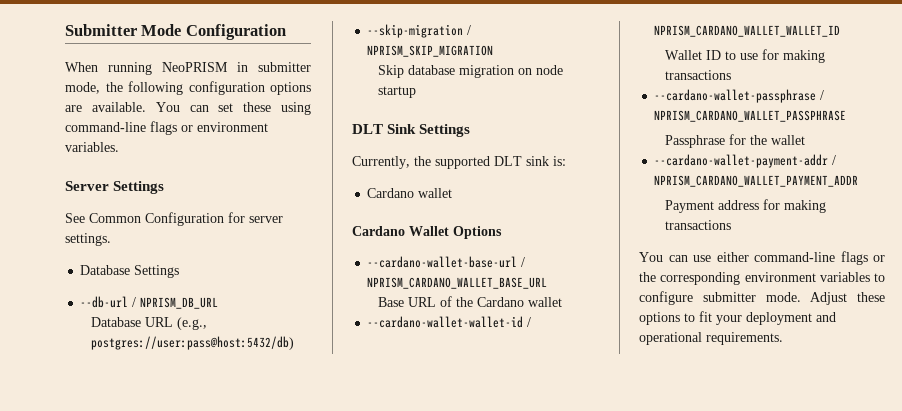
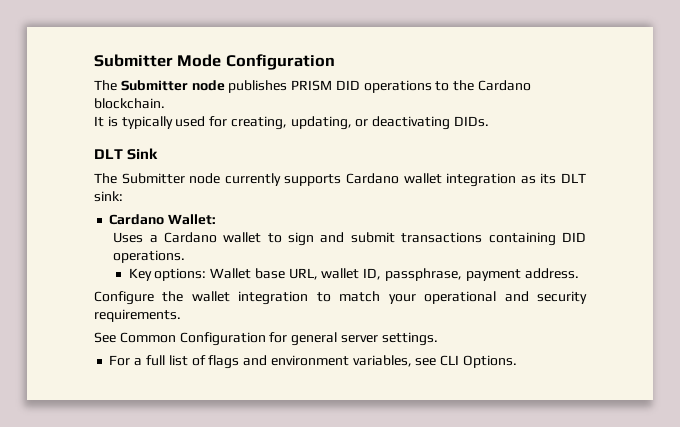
[65,62,311,75] [65,81,311,95] [65,102,311,115] [65,121,268,135] [65,142,119,152] [65,181,165,194] When running NeoPRISM in submitter mode, the following configuration options are available. You can set these using command-line flags or environment variables. // Server Settings -> [94,80,532,93] [94,98,165,109] [94,116,490,130] [94,148,159,160] [94,173,587,187] [94,191,123,202] [109,214,217,225] [113,232,586,246] [113,250,186,263] [128,268,579,281] [94,291,588,305] [94,309,181,322] The Submitter node publishes PRISM DID operations to the Cardano blockchain. // It is typically used for creating, updating, or deactivating DIDs. // DLT Sink // The Submitter node currently supports Cardano wallet integration as its DLT sink: // Cardano Wallet: // Uses a Cardano wallet to sign and submit transactions containing DID operations. // Key options: Wallet base URL, wallet ID, passphrase, payment address. // Configure the wallet integration to match your operational and security requirements.
(245, 217) none -> [291,332,338,346] general
[80,265,180,278] [80,296,219,309] [90,317,207,330] [90,336,294,350] [367,24,472,38] [367,45,494,57] [377,65,563,78] [377,86,416,98] [352,124,471,137] [352,156,566,169] [367,188,453,198] [352,226,502,239] [367,256,526,268] [367,277,548,289] [377,296,562,307] [367,316,532,328] [654,25,841,37] [664,49,825,63] [664,70,731,80] [654,89,825,103] [654,110,847,122] [664,134,805,148] [654,154,837,168] [654,175,859,187] [664,199,826,213] [664,220,731,230] [639,251,885,265] [639,272,885,285] [639,291,885,305] [639,311,836,325] [639,332,783,345] Database Settings // --db-url / NPRISM_DB_URL // Database URL (e.g., postgres://user:pass@host:5432/db) // --skip-migration / NPRISM_SKIP_MIGRATION // Skip database migration on node startup // DLT Sink Settings // Currently, the supported DLT sink is: // Cardano wallet // Cardano Wallet Options // --cardano-wallet-base-url / NPRISM_CARDANO_WALLET_BASE_URL // Base URL of the Cardano wallet // --cardano-wallet-wallet-id / NPRISM_CARDANO_WALLET_WALLET_ID // Wallet ID to use for making transactions // --cardano-wallet-passphrase / NPRISM_CARDANO_WALLET_PASSPHRASE // Passphrase for the wallet // --cardano-wallet-payment-addr / NPRISM_CARDANO_WALLET_PAYMENT_ADDR // Payment address for making transactions // You can use either command-line flags or the corresponding environment variables to configure submitter mode. Adjust these options to fit your deployment and operational requirements. -> [109,355,517,369] For a full list of flags and environment variables, see CLI Options.

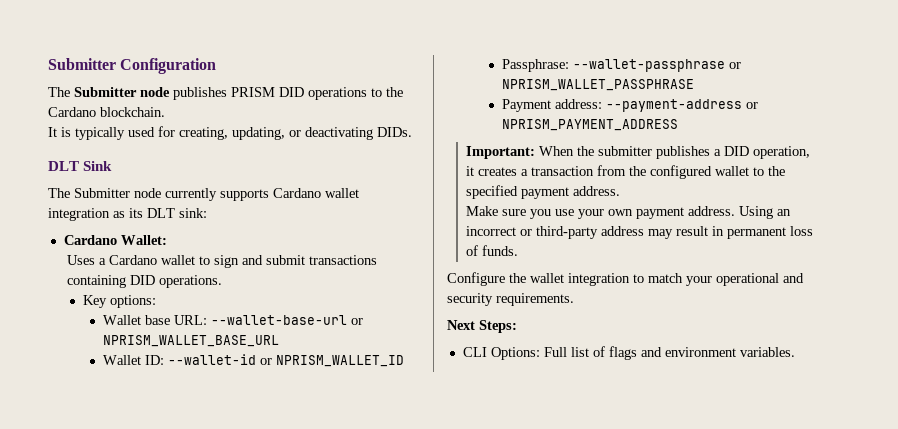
[94,54,222,67] Submitter Mode -> [48,58,116,70] Submitter
(207, 274) none -> (157, 301) //
[288,268,579,281] URL, wallet ID, passphrase, payment address. -> [173,315,363,325] [102,335,279,347] [102,354,404,367] [501,59,741,72] [501,79,694,91] [501,99,758,112] [501,119,678,131] [466,146,811,159] [466,165,786,179] [466,185,621,199] [466,206,792,219] [466,226,814,239] [466,245,519,256] URL: --wallet-base-url or NPRISM_WALLET_BASE_URL // Wallet ID: --wallet-id or NPRISM_WALLET_ID // Passphrase: --wallet-passphrase or NPRISM_WALLET_PASSPHRASE // Payment address: --payment-address or NPRISM_PAYMENT_ADDRESS // Important: When the submitter publishes a DID operation, it creates a transaction from the configured wallet to the specified payment address. // Make sure you use your own payment address. Using an incorrect or third-party address may result in permanent loss of funds.
[94,332,438,346] [109,355,165,366] See Common Configuration for general server settings. // For a full -> [447,320,517,333] [462,347,567,360] Next Steps: // CLI Options: Full
[352,355,517,368] variables, see CLI Options. -> [739,347,795,357] variables.

